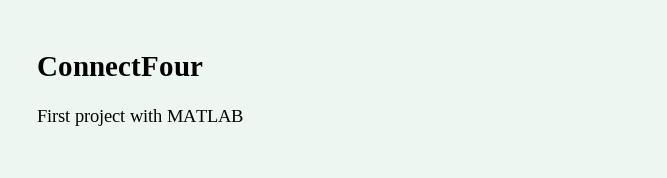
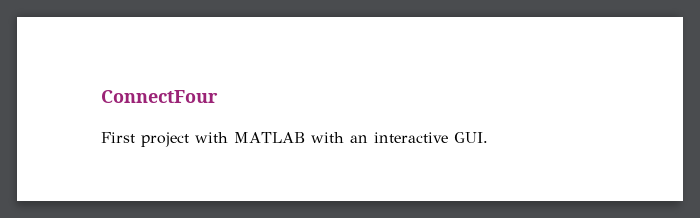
(243, 116) none -> [310,132,488,143] with an interactive GUI.

